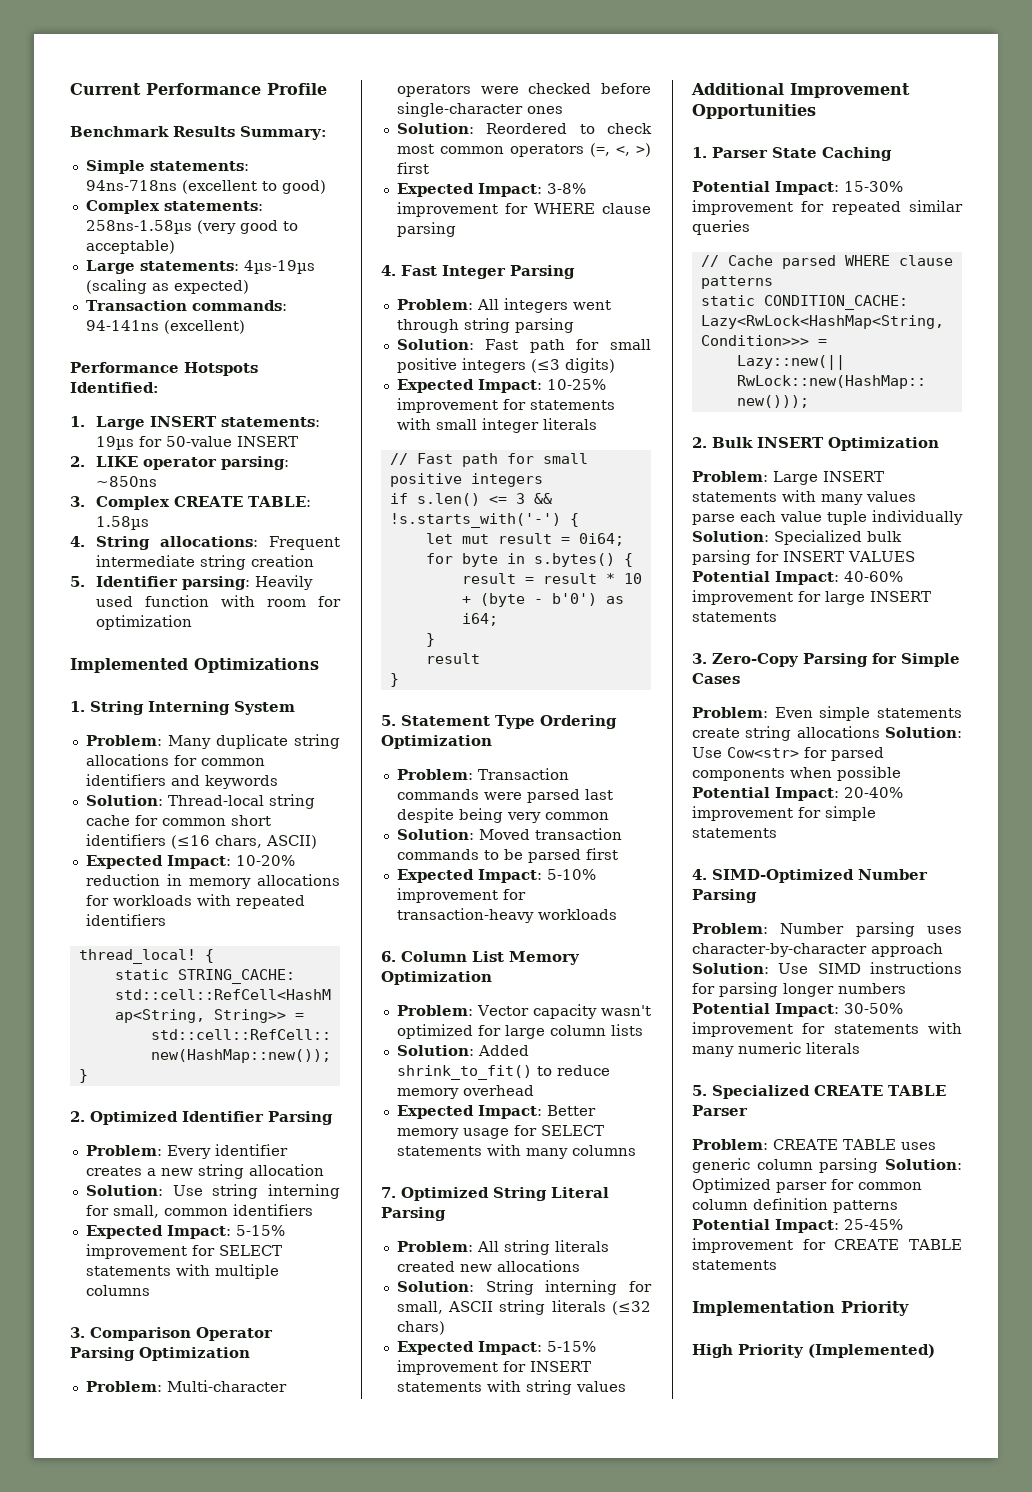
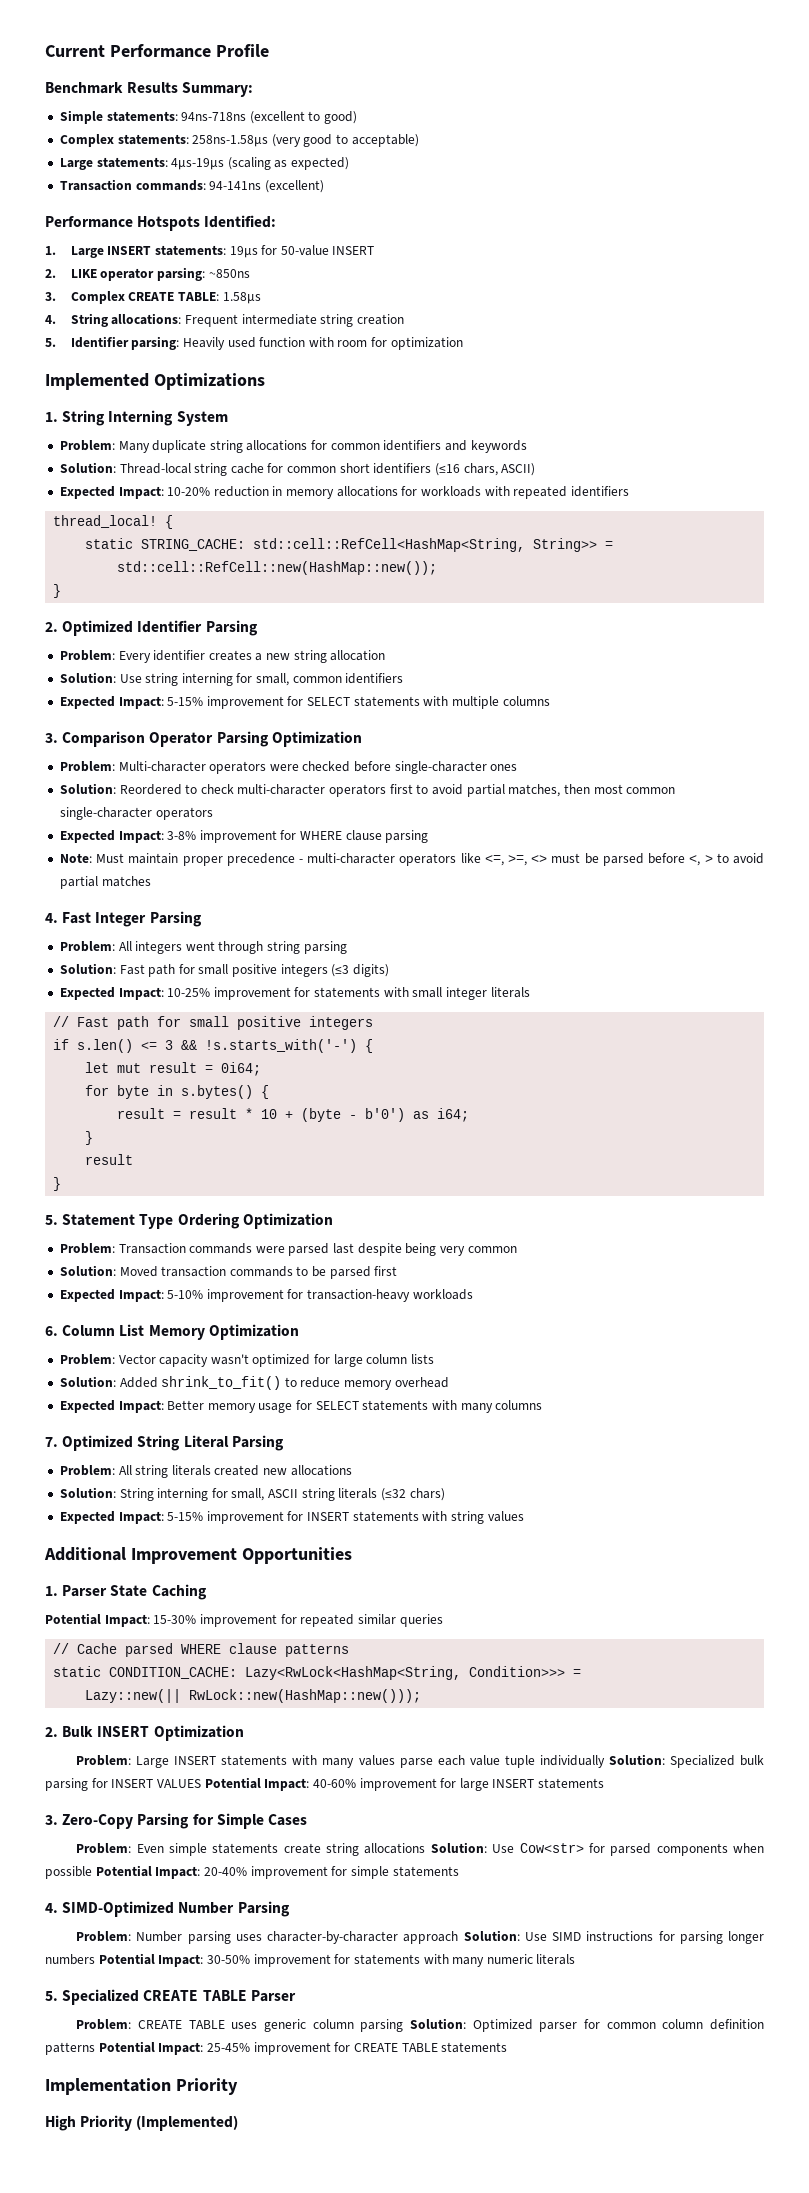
(652, 128) none -> [237,784,590,797] multi-character operators first to avoid partial matches, then
[509,143,651,157] [396,162,429,174] operators (=, <, >) first -> [59,807,213,820] single-character operators
(456, 229) none -> [59,853,765,866] [59,876,151,889] // Note: Must maintain proper precedence - multi-character operators like <=, >=, <> must be parsed before <, > to avoid partial matches

